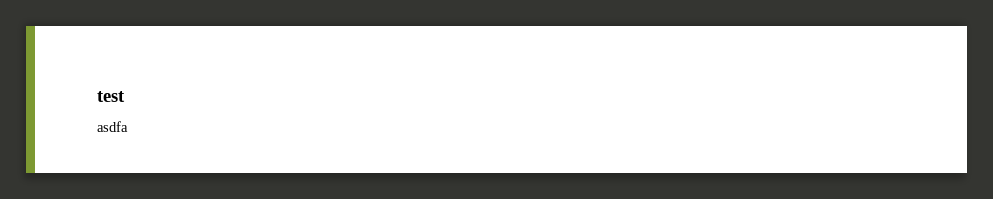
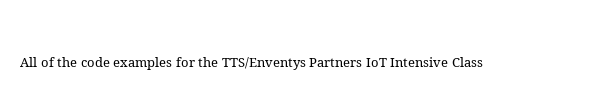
[97,91,125,102] [97,121,128,132] test // asdfa -> [20,57,483,70] All of the code examples for the TTS/Enventys Partners IoT Intensive Class

